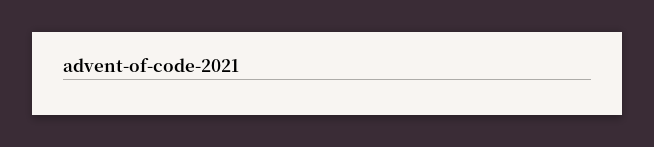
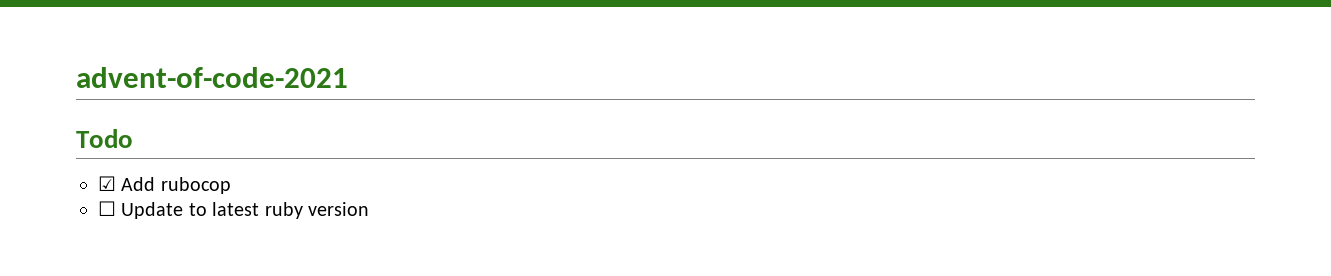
(239, 65) none -> [76,129,133,148] [98,176,231,194] [98,201,369,219] // Todo // ☑ Add rubocop // ☐ Update to latest ruby version

